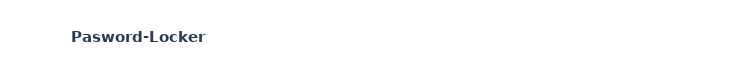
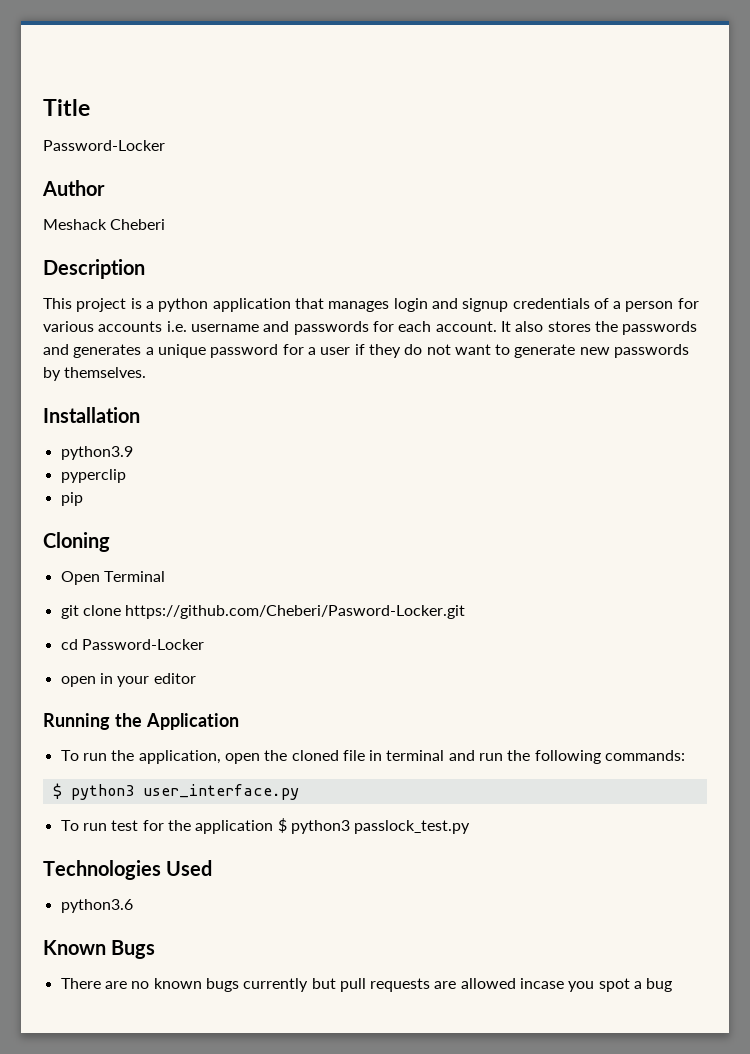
[71,31,206,42] Pasword-Locker -> [43,99,90,116] [43,140,165,151] [42,180,105,196] [43,219,166,230] [43,259,145,279] [43,298,699,312] [43,321,698,335] [43,344,690,358] [43,367,147,381] [43,407,140,423] [60,446,133,460] [60,469,126,483] [60,492,83,506] [43,532,110,552] [60,571,165,585] [60,605,466,619] [60,639,204,650] [60,673,196,687] [43,713,239,730] [60,750,686,764] [52,783,299,800] [60,818,471,834] [43,860,213,880] [60,899,133,913] [43,940,156,959] [60,978,673,992] Title // Password-Locker // Author // Meshack Cheberi // Description // This project is a python application that manages login and signup credentials of a person for various accounts i.e. username and passwords for each account. It also stores the passwords and generates a unique password for a user if they do not want to generate new passwords by themselves. // Installation // python3.9 // pyperclip // pip // Cloning // Open Terminal // git clone https://github.com/Cheberi/Pasword-Locker.git // cd Password-Locker // open in your editor // Running the Application // To run the application, open the cloned file in terminal and run the following commands: // $ python3 user_interface.py // To run test for the application $ python3 passlock_test.py // Technologies Used // python3.6 // Known Bugs // There are no known bugs currently but pull requests are allowed incase you spot a bug

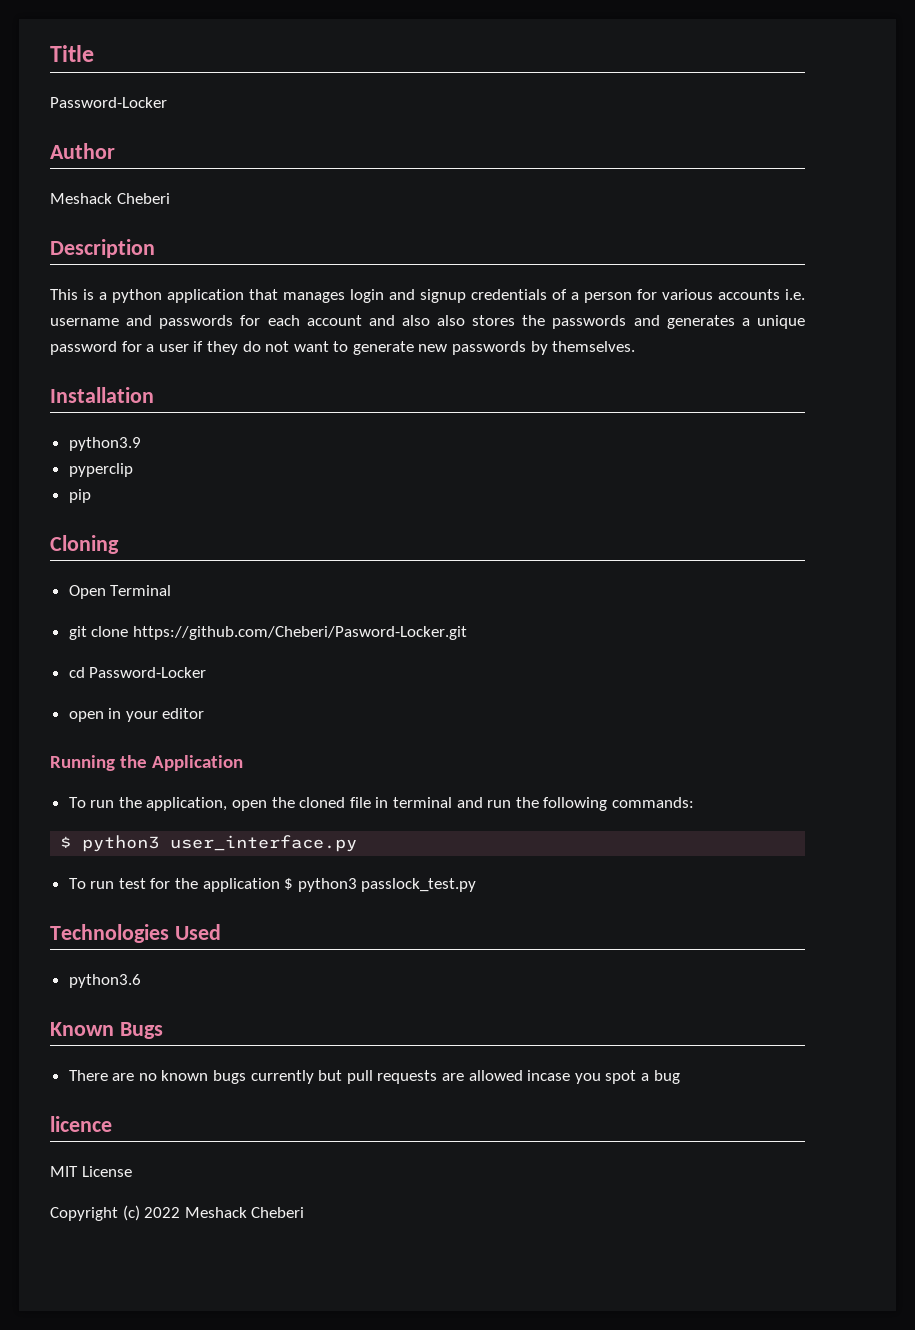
[76,298,127,312] project -> (78, 294) none
[435,321,511,332] account. It -> [306,315,430,326] account and also
(673, 985) none -> [50,1116,112,1132] [50,1166,132,1177] [50,1205,305,1221] // licence // MIT License // Copyright (c) 2022 Meshack Cheberi

